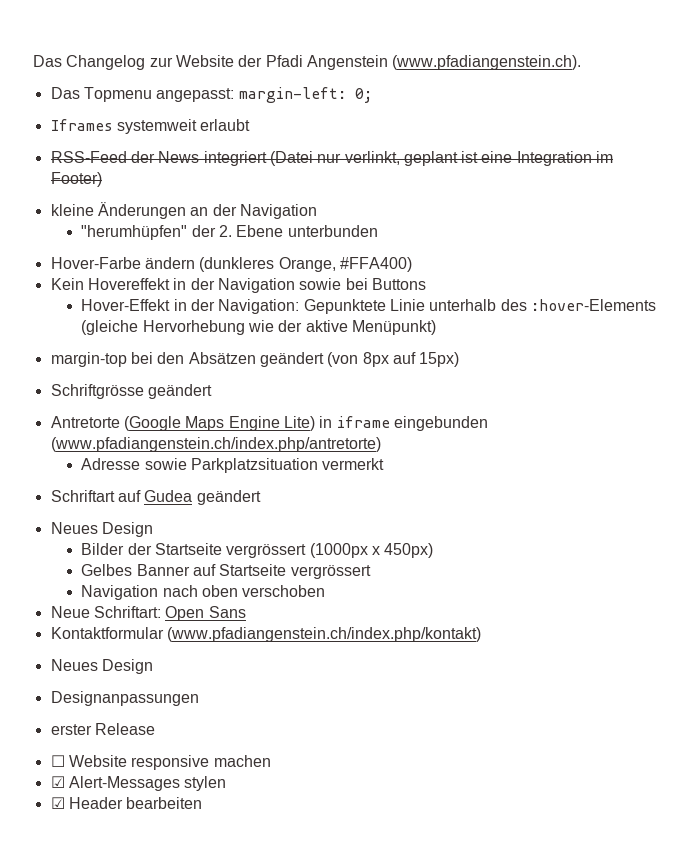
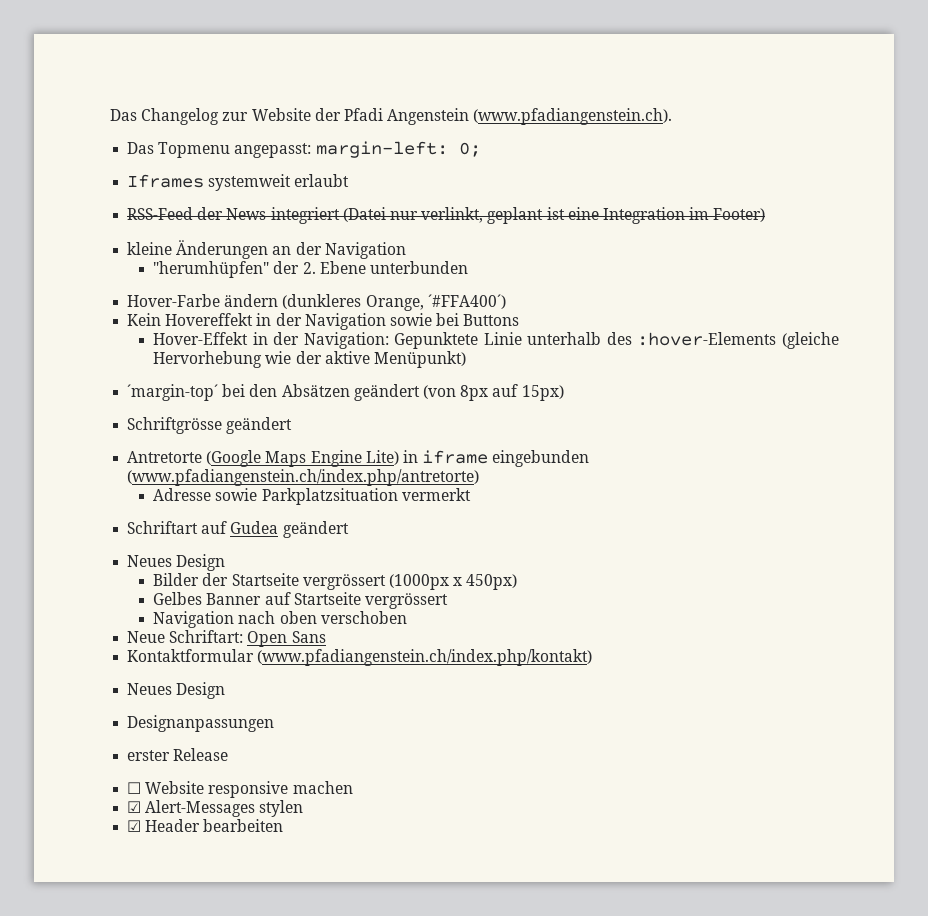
[339,257,412,272] #FFA400) -> [427,294,506,309] ´#FFA400´)
[50,352,127,367] margin-top -> [127,384,219,401] ´margin-top´

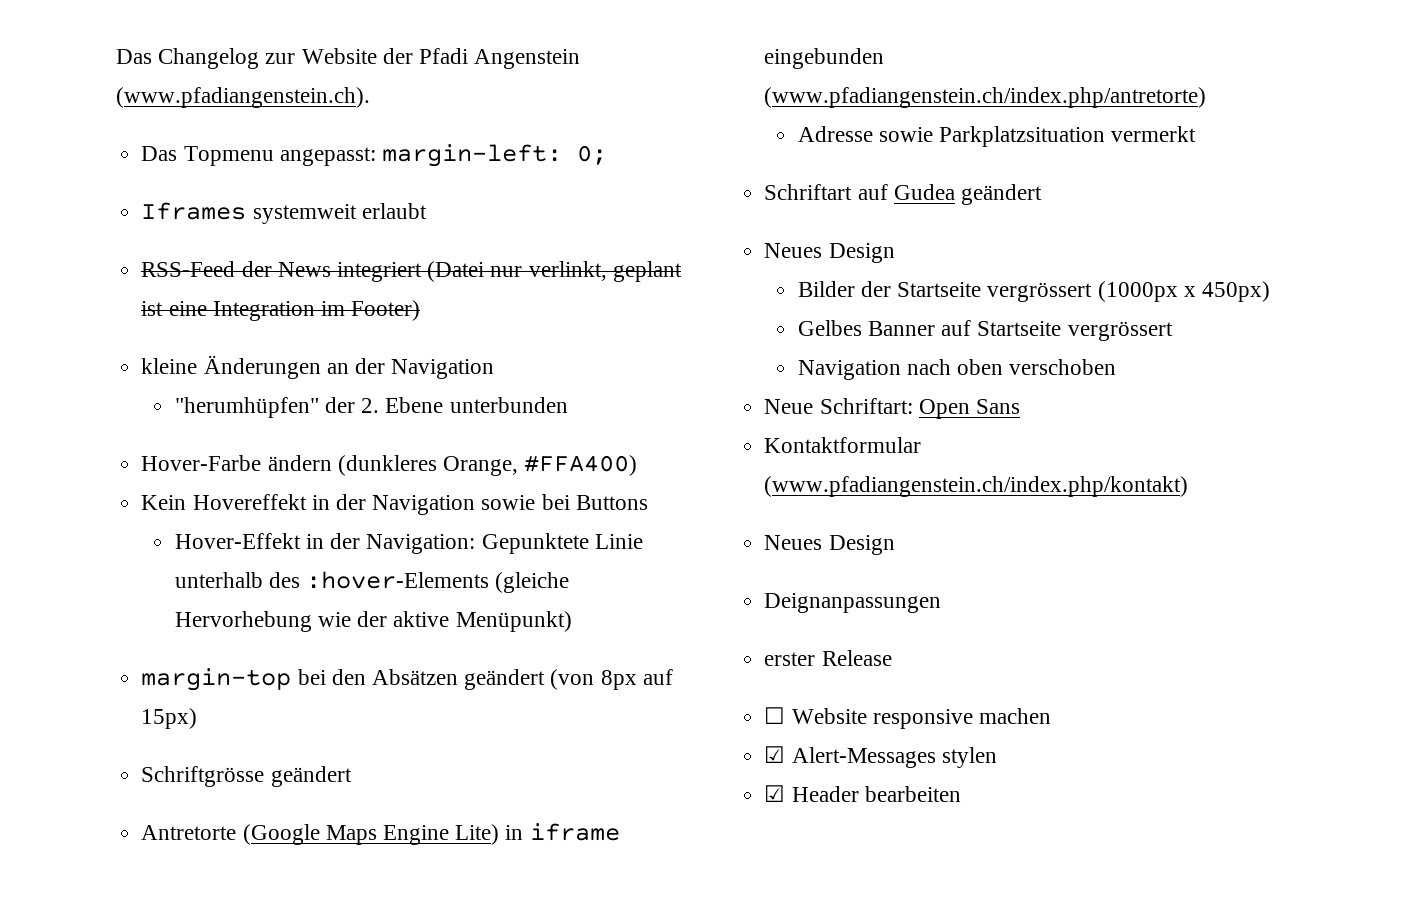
[427,294,506,309] ´#FFA400´) -> [524,455,638,476] #FFA400)
[127,384,219,401] ´margin-top´ -> [141,668,292,691] margin-top
[127,715,275,732] Designanpassungen -> [764,593,942,613] Deignanpassungen

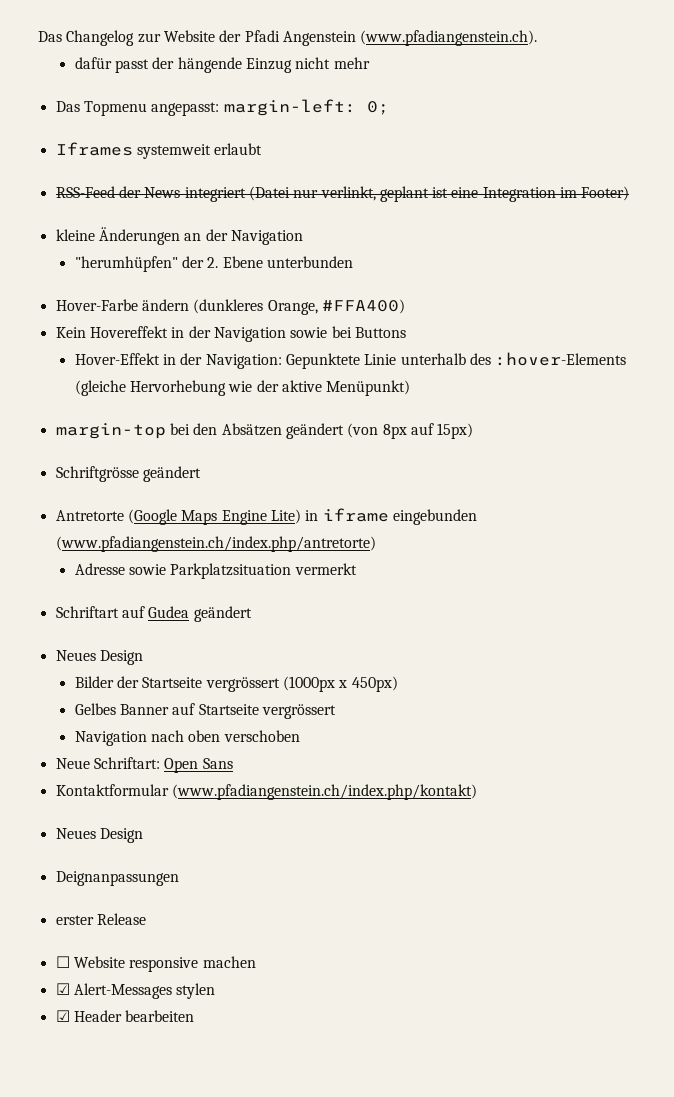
(370, 97) none -> [74,57,370,73] // dafür passt der hängende Einzug nicht mehr

